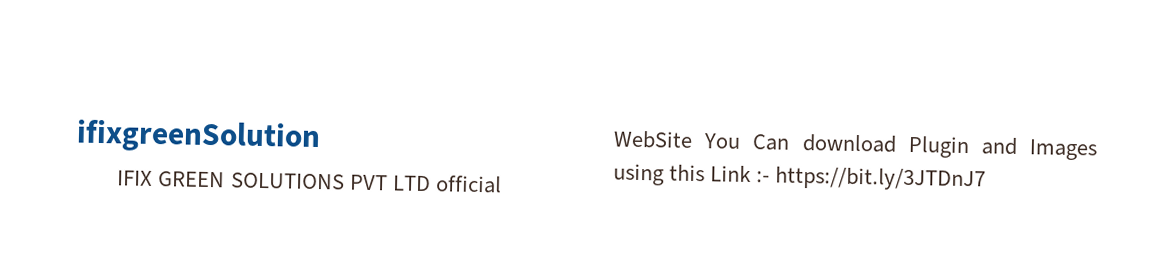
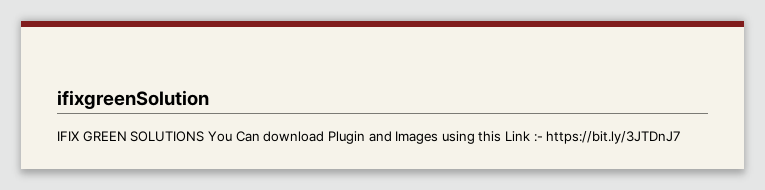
[348,174,502,194] [613,130,693,149] PVT LTD official WebSite -> (205, 136) none

